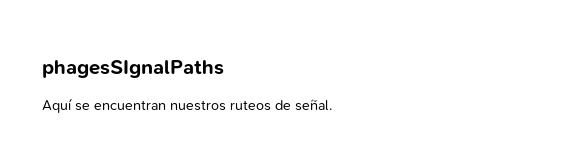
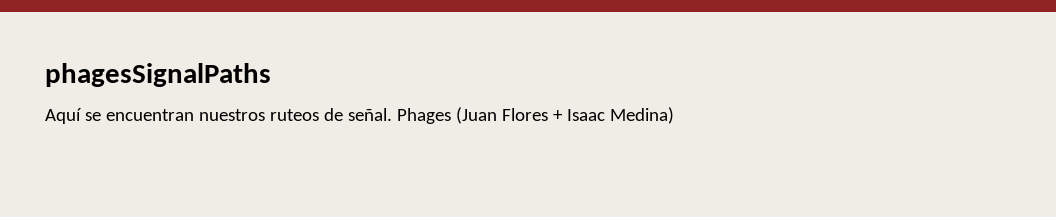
[42,60,224,78] phagesSIgnalPaths -> [45,63,271,87] phagesSignalPaths
(332, 105) none -> [396,107,674,124] Phages (Juan Flores + Isaac Medina)

